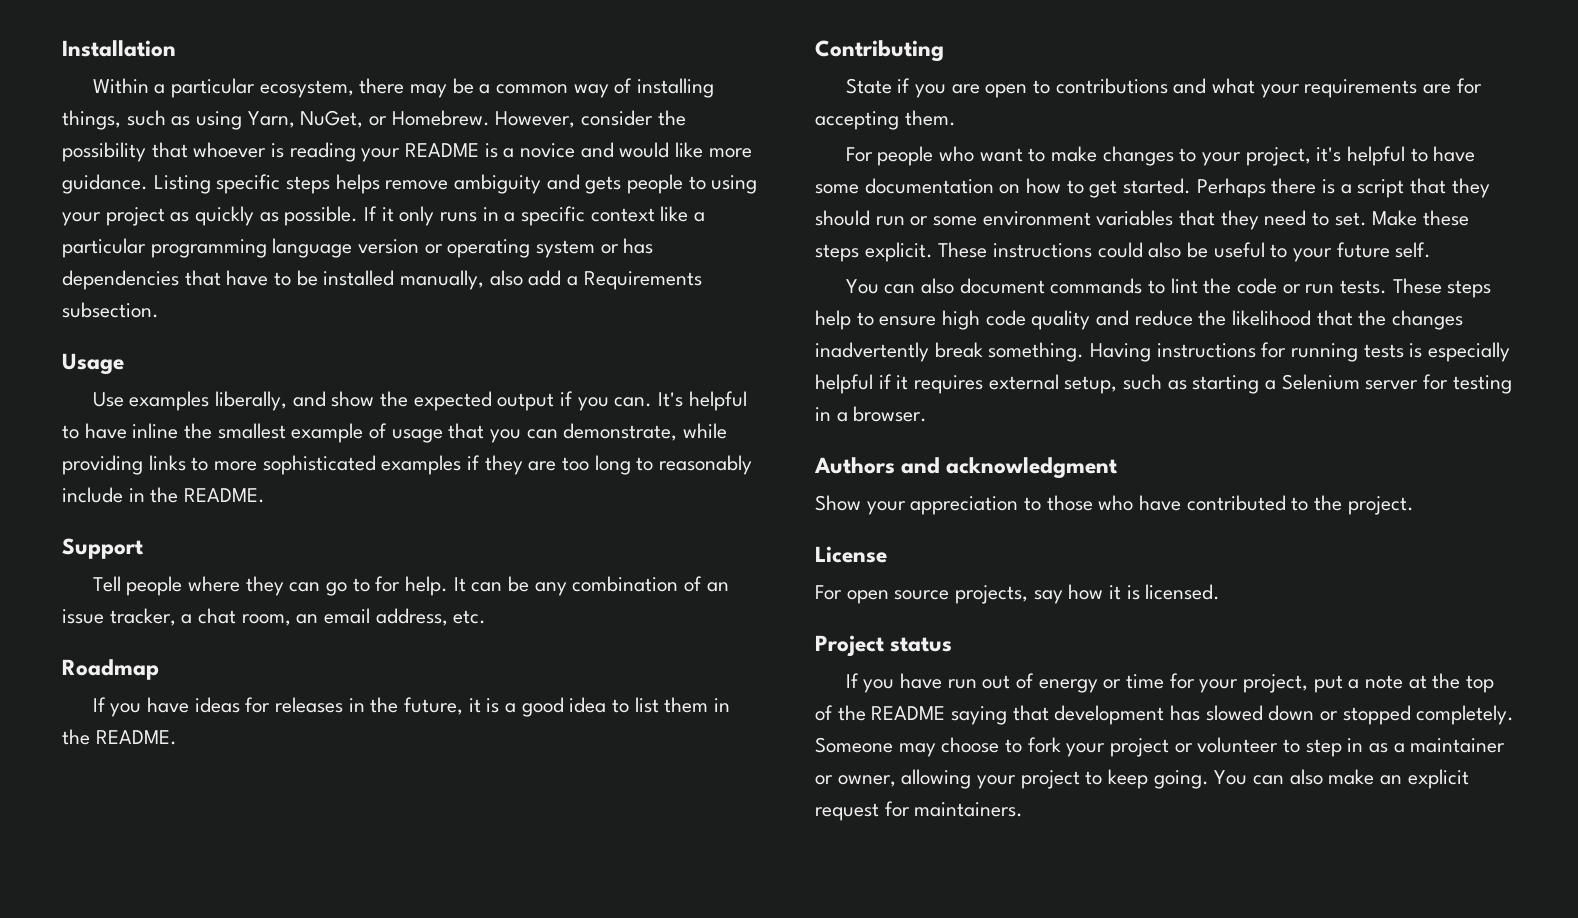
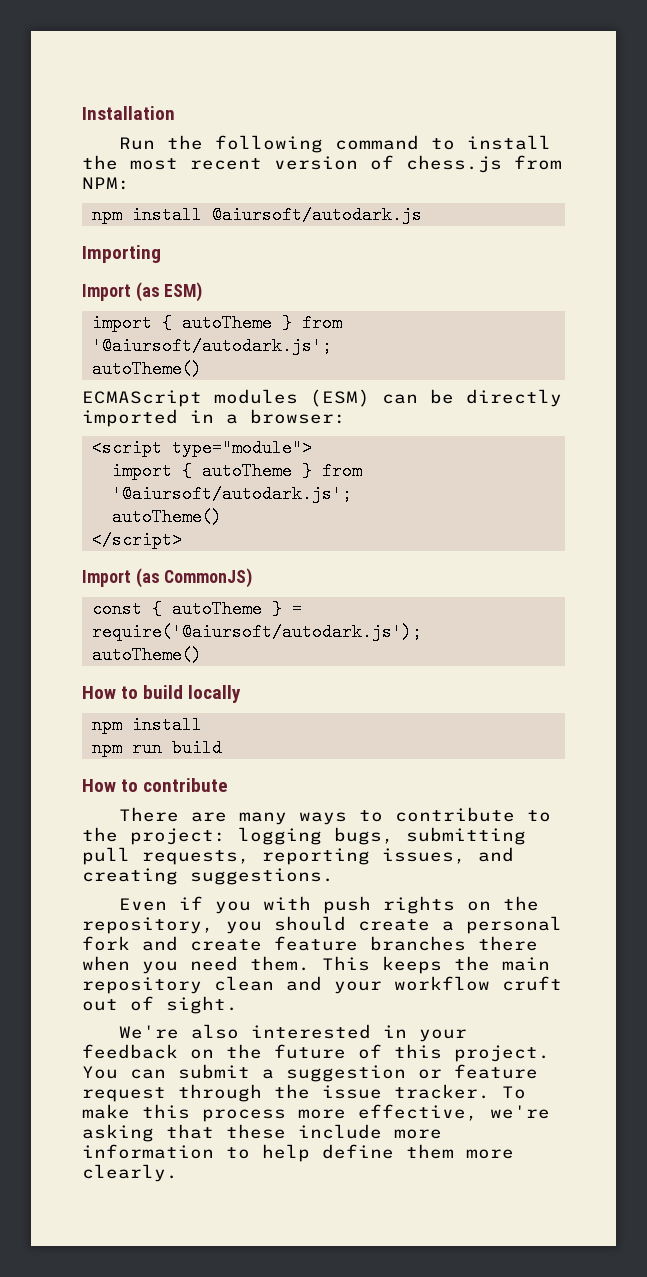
[92,78,714,98] [62,110,686,130] [62,142,752,162] [62,174,758,194] [62,206,706,226] [62,238,654,258] [62,270,702,290] [62,302,159,318] [62,353,124,375] [92,391,747,411] [62,423,728,443] [62,455,753,475] [62,487,266,503] [62,538,143,559] [92,576,729,596] [62,608,487,626] [62,659,159,680] [92,697,730,717] [62,729,177,745] [815,40,944,62] [845,78,1482,98] [815,110,956,130] [845,146,1476,166] [815,178,1490,198] [815,210,1470,230] [815,242,1432,262] [845,278,1492,298] [815,310,1464,330] [815,342,1511,362] [815,374,1512,394] [815,406,928,422] [814,457,1118,479] [815,495,1414,515] [815,546,887,563] [815,584,1221,604] [815,635,953,657] [845,673,1494,693] [815,705,1515,725] [815,737,1506,757] [815,769,1469,789] [815,801,1024,821] Within a particular ecosystem, there may be a common way of installing things, such as using Yarn, NuGet, or Homebrew. However, consider the possibility that whoever is reading your README is a novice and would like more guidance. Listing specific steps helps remove ambiguity and gets people to using your project as quickly as possible. If it only runs in a specific context like a particular programming language version or operating system or has dependencies that have to be installed manually, also add a Requirements subsection. // Usage // Use examples liberally, and show the expected output if you can. It's helpful to have inline the smallest example of usage that you can demonstrate, while providing links to more sophisticated examples if they are too long to reasonably include in the README. // Support // Tell people where they can go to for help. It can be any combination of an issue tracker, a chat room, an email address, etc. // Roadmap // If you have ideas for releases in the future, it is a good idea to list them in the README. // Contributing // State if you are open to contributions and what your requirements are for accepting them. // For people who want to make changes to your project, it's helpful to have some documentation on how to get started. Perhaps there is a script that they should run or some environment variables that they need to set. Make these steps explicit. These instructions could also be useful to your future self. // You can also document commands to lint the code or run tests. These steps help to ensure high code quality and reduce the likelihood that the changes inadvertently break something. Having instructions for running tests is especially helpful if it requires external setup, such as starting a Selenium server for testing in a browser. // Authors and acknowledgment // Show your appreciation to those who have contributed to the project. // License // For open source projects, say how it is licensed. // Project status // If you have run out of energy or time for your project, put a note at the top of the README saying that development has slowed down or stopped completely. Someone may choose to fork your project or volunteer to step in as a maintainer or owner, allowing your project to keep going. You can also make an explicit request for maintainers. -> [118,135,551,153] [82,155,562,173] [82,177,130,190] [91,206,422,224] [82,245,161,263] [82,282,203,302] [91,314,342,332] [91,337,332,355] [91,360,202,378] [82,389,562,407] [82,409,346,427] [91,439,312,457] [111,462,362,480] [111,485,352,503] [111,508,222,526] [91,531,182,549] [82,568,253,588] [91,600,302,618] [91,623,422,641] [91,646,202,664] [82,685,242,703] [91,716,202,734] [91,739,222,757] [82,778,229,792] [118,807,551,825] [82,827,526,845] [82,847,514,865] [82,868,334,885] [118,896,539,914] [82,916,562,934] [82,936,538,951] [82,956,550,974] [82,976,562,994] [82,996,238,1014] [118,1024,467,1042] [82,1044,550,1062] [82,1064,538,1082] [82,1084,526,1102] [82,1104,550,1122] [82,1124,442,1142] [82,1144,514,1162] [82,1164,178,1182] Run the following command to install the most recent version of chess.js from NPM: // npm install @aiursoft/autodark.js // Importing // Import (as ESM) // import { autoTheme } from '@aiursoft/autodark.js'; // autoTheme() // ECMAScript modules (ESM) can be directly imported in a browser: // <script type="module"> // import { autoTheme } from '@aiursoft/autodark.js'; // autoTheme() // </script> // Import (as CommonJS) // const { autoTheme } = require('@aiursoft/autodark.js'); // autoTheme() // How to build locally // npm install // npm run build // How to contribute // There are many ways to contribute to the project: logging bugs, submitting pull requests, reporting issues, and creating suggestions. // Even if you with push rights on the repository, you should create a personal fork and create feature branches there when you need them. This keeps the main repository clean and your workflow cruft out of sight. // We're also interested in your feedback on the future of this project. You can submit a suggestion or feature request through the issue tracker. To make this process more effective, we're asking that these include more information to help define them more clearly.

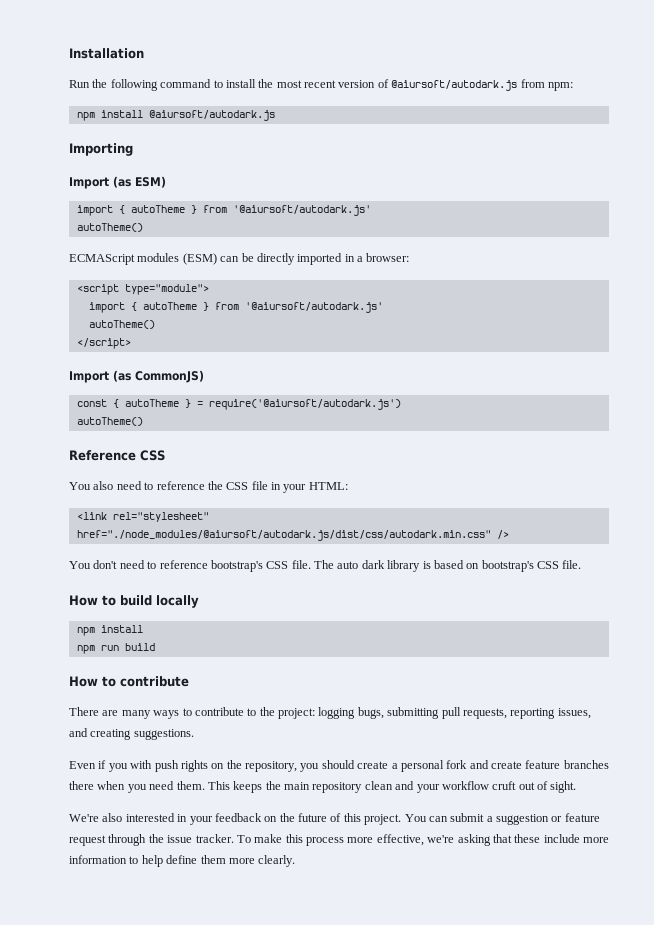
[406,155,562,173] [82,177,130,190] chess.js from NPM: -> [391,79,573,91] @aiursoft/autodark.js from npm:
[91,337,332,355] '@aiursoft/autodark.js'; -> [232,205,371,216] '@aiursoft/autodark.js'
[111,485,352,503] '@aiursoft/autodark.js'; -> [244,302,383,313] '@aiursoft/autodark.js'
[91,623,422,641] [91,646,202,664] require('@aiursoft/autodark.js'); // autoTheme() -> [208,399,401,410] [76,417,143,426] [69,450,165,461] [69,481,348,493] [76,512,209,522] [76,530,509,541] [69,560,582,572] require('@aiursoft/autodark.js') // autoTheme() // Reference CSS // You also need to reference the CSS file in your HTML: // <link rel="stylesheet" href="./node_modules/@aiursoft/autodark.js/dist/css/autodark.min.css" /> // You don't need to reference bootstrap's CSS file. The auto dark library is based on bootstrap's CSS file.

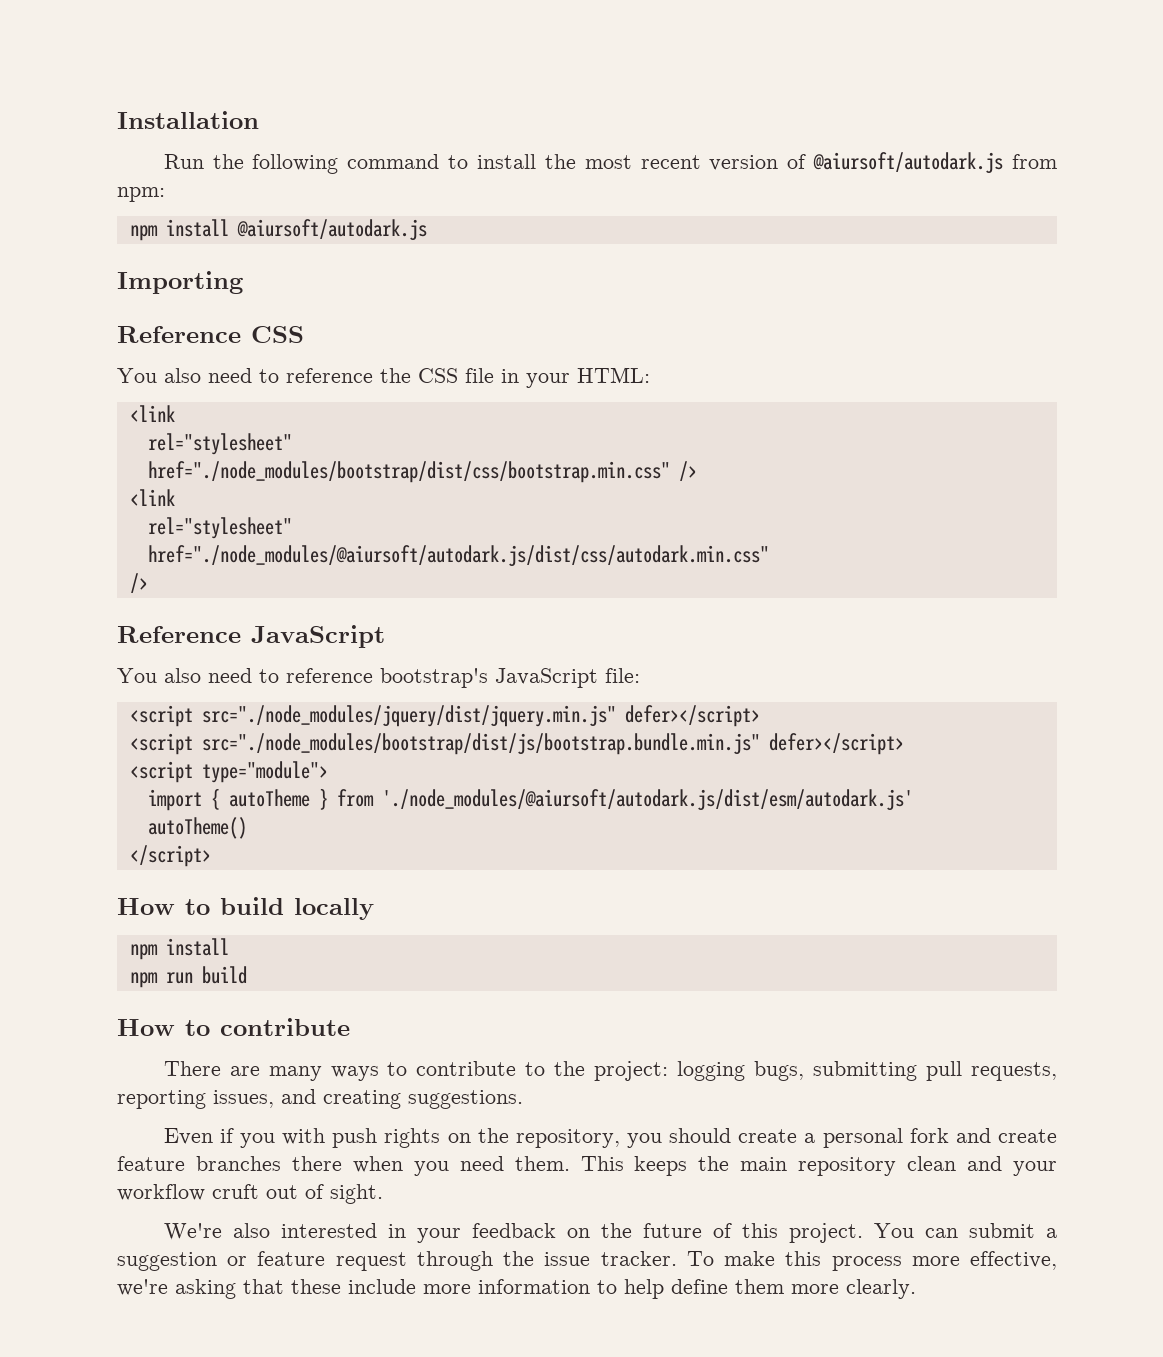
[69,176,166,189] [76,205,371,216] [76,223,143,232] [69,253,410,265] [76,284,209,295] [88,302,383,313] [88,320,155,329] [76,338,131,349] [69,370,204,383] [76,399,401,410] [76,417,143,426] // Import (as ESM) // import { autoTheme } from '@aiursoft/autodark.js' // autoTheme() // ECMAScript modules (ESM) can be directly imported in a browser: // <script type="module"> // import { autoTheme } from '@aiursoft/autodark.js' // autoTheme() // </script> // Import (as CommonJS) // const { autoTheme } = require('@aiursoft/autodark.js') // autoTheme() -> (243, 282) none
[112,512,209,522] [76,530,509,541] [69,560,118,569] rel="stylesheet" href="./node_modules/@aiursoft/autodark.js/dist/css/autodark.min.css" /> // You don't -> [147,433,292,455] [147,461,697,483] [129,489,175,506] [147,517,292,539] [147,545,769,567] [129,573,148,593] [117,625,385,648] [117,668,201,683] // rel="stylesheet" // href="./node_modules/bootstrap/dist/css/bootstrap.min.css" /> // <link // rel="stylesheet" // href="./node_modules/@aiursoft/autodark.js/dist/css/autodark.min.css" // /> // Reference JavaScript // You also
[266,560,582,572] CSS file. The auto dark library is based on bootstrap's CSS file. -> [495,668,640,688] [129,705,760,727] [129,733,904,755] [129,761,328,783] [147,788,913,811] [147,817,247,839] [129,845,211,867] JavaScript file: // <script src="./node_modules/jquery/dist/jquery.min.js" defer></script> // <script src="./node_modules/bootstrap/dist/js/bootstrap.bundle.min.js" defer></script> // <script type="module"> // import { autoTheme } from './node_modules/@aiursoft/autodark.js/dist/esm/autodark.js' // autoTheme() // </script>

